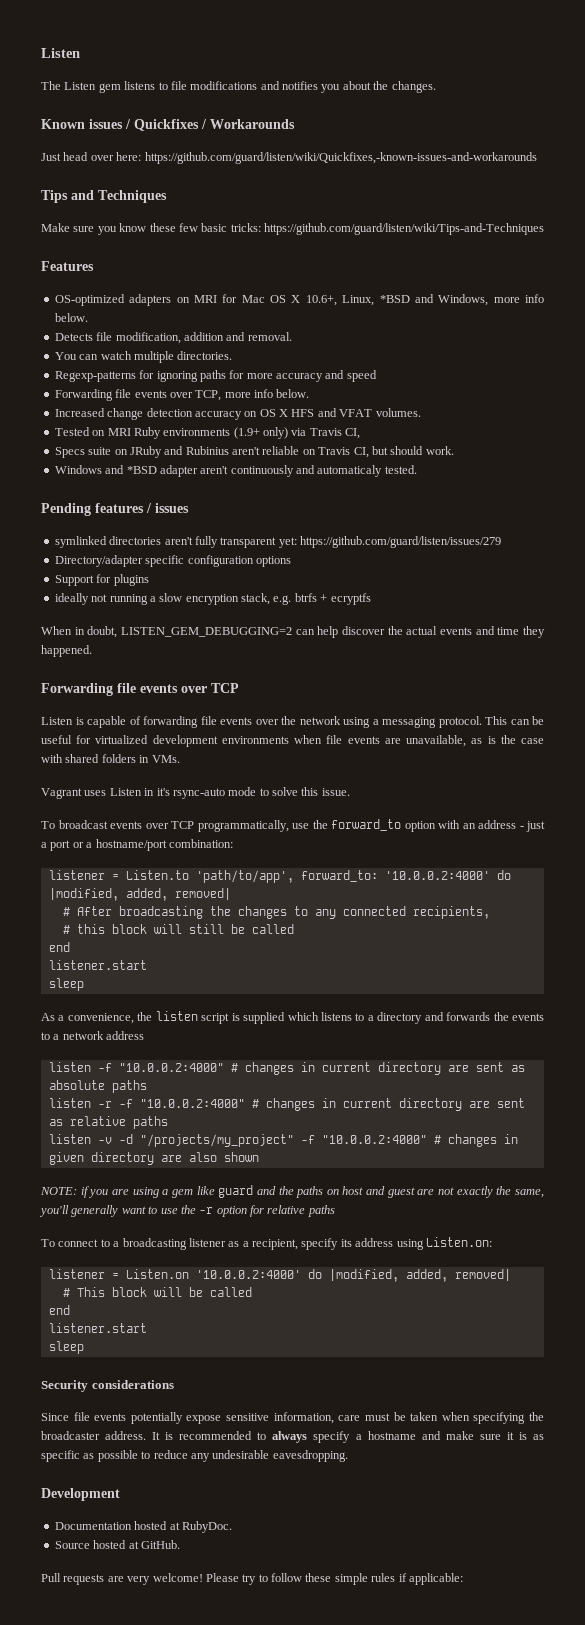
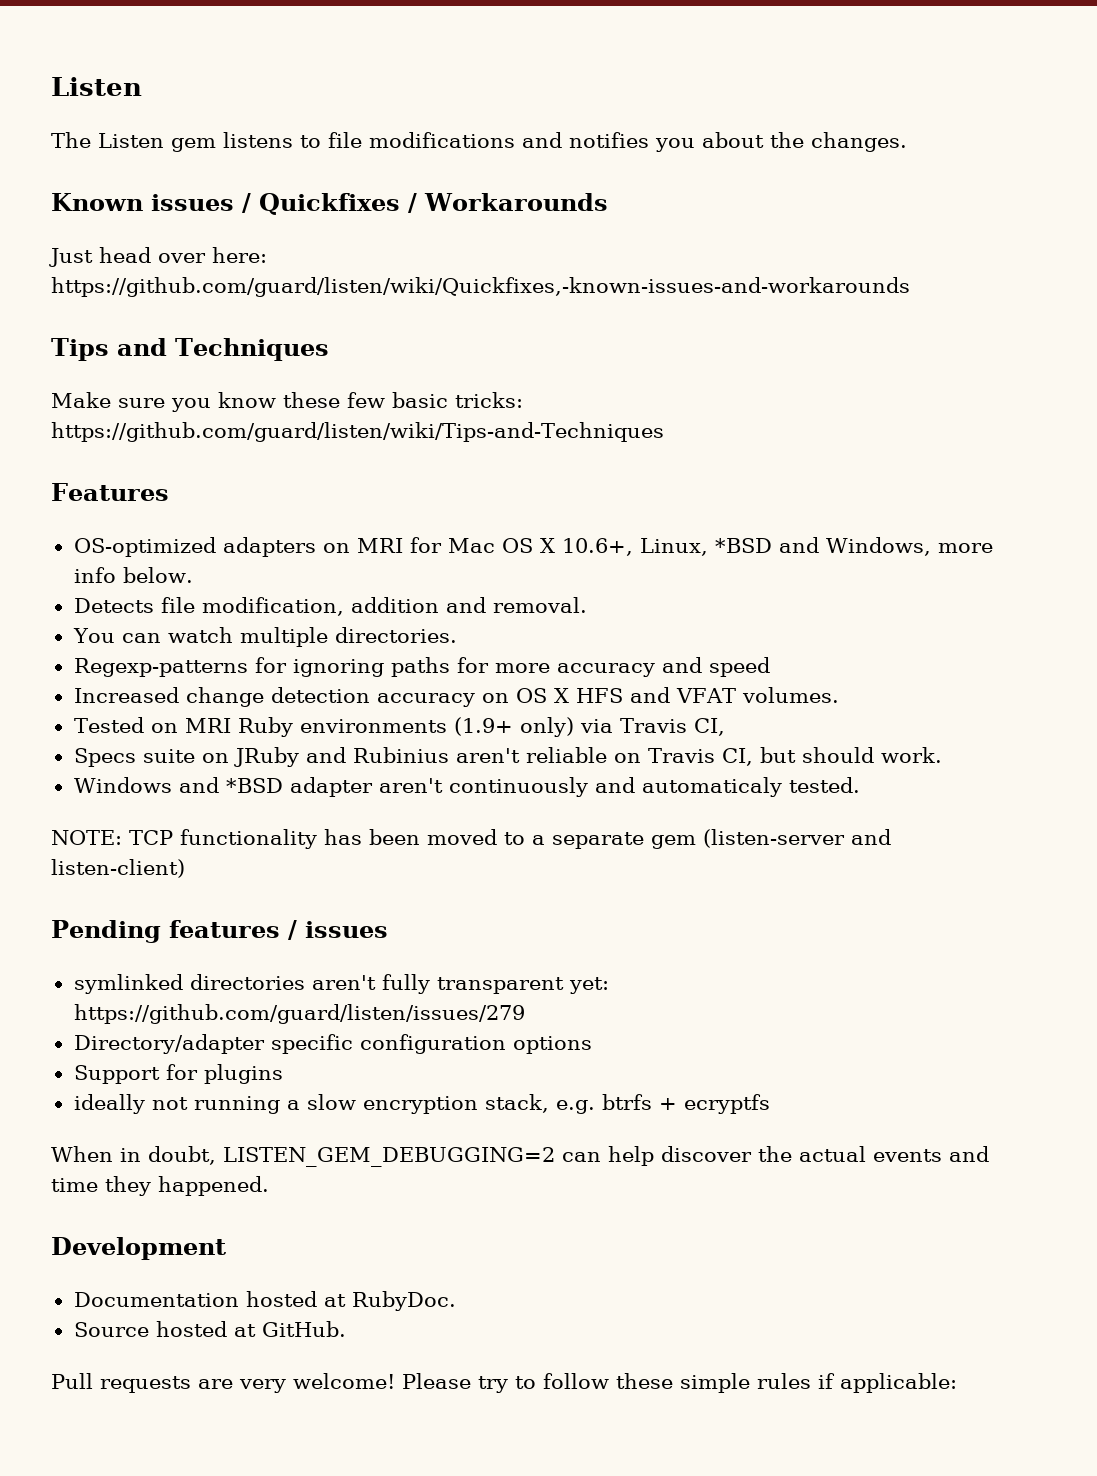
[54,389,310,401] // Forwarding file events over TCP, more info below. -> (770, 667) none
(417, 469) none -> [51,829,891,849] [51,859,185,878] // NOTE: TCP functionality has been moved to a separate gem (listen-server and listen-client)
[41,683,239,696] [41,716,544,728] [41,735,544,747] [41,754,180,763] [41,787,350,799] [41,819,545,832] [41,839,233,851] [48,870,511,883] [48,888,231,901] [62,906,490,919] [62,924,294,934] [48,942,70,952] [48,960,147,970] [48,978,84,991] [41,1011,544,1024] [41,1031,145,1040] [48,1062,525,1075] [48,1080,147,1093] [48,1098,525,1111] [48,1116,168,1129] [48,1134,518,1147] [48,1152,259,1165] [40,1185,544,1198] [39,1205,335,1217] [41,1237,492,1250] [48,1269,511,1282] [62,1287,252,1297] [48,1305,70,1315] [48,1323,147,1333] [48,1341,84,1354] [41,1380,174,1392] [41,1412,545,1424] [41,1431,544,1443] [41,1450,348,1462] // Forwarding file events over TCP // Listen is capable of forwarding file events over the network using a messaging protocol. This can be useful for virtualized development environments when file events are unavailable, as is the case with shared folders in VMs. // Vagrant uses Listen in it's rsync-auto mode to solve this issue. // To broadcast events over TCP programmatically, use the forward_to option with an address - just a port or a hostname/port combination: // listener = Listen.to 'path/to/app', forward_to: '10.0.0.2:4000' do |modified, added, removed| // # After broadcasting the changes to any connected recipients, // # this block will still be called // end // listener.start // sleep // As a convenience, the listen script is supplied which listens to a directory and forwards the events to a network address // listen -f "10.0.0.2:4000" # changes in current directory are sent as absolute paths // listen -r -f "10.0.0.2:4000" # changes in current directory are sent as relative paths // listen -v -d "/projects/my_project" -f "10.0.0.2:4000" # changes in given directory are also shown // NOTE: if you are using a gem like guard and the paths on host and guest are not exactly the same, you'll generally want to use the -r option for relative paths // To connect to a broadcasting listener as a recipient, specify its address using Listen.on: // listener = Listen.on '10.0.0.2:4000' do |modified, added, removed| // # This block will be called // end // listener.start // sleep // Security considerations // Since file events potentially expose sensitive information, care must be taken when specifying the broadcaster address. It is recommended to always specify a hostname and make sure it is as specific as possible to reduce any undesirable eavesdropping. -> (269, 1186) none

